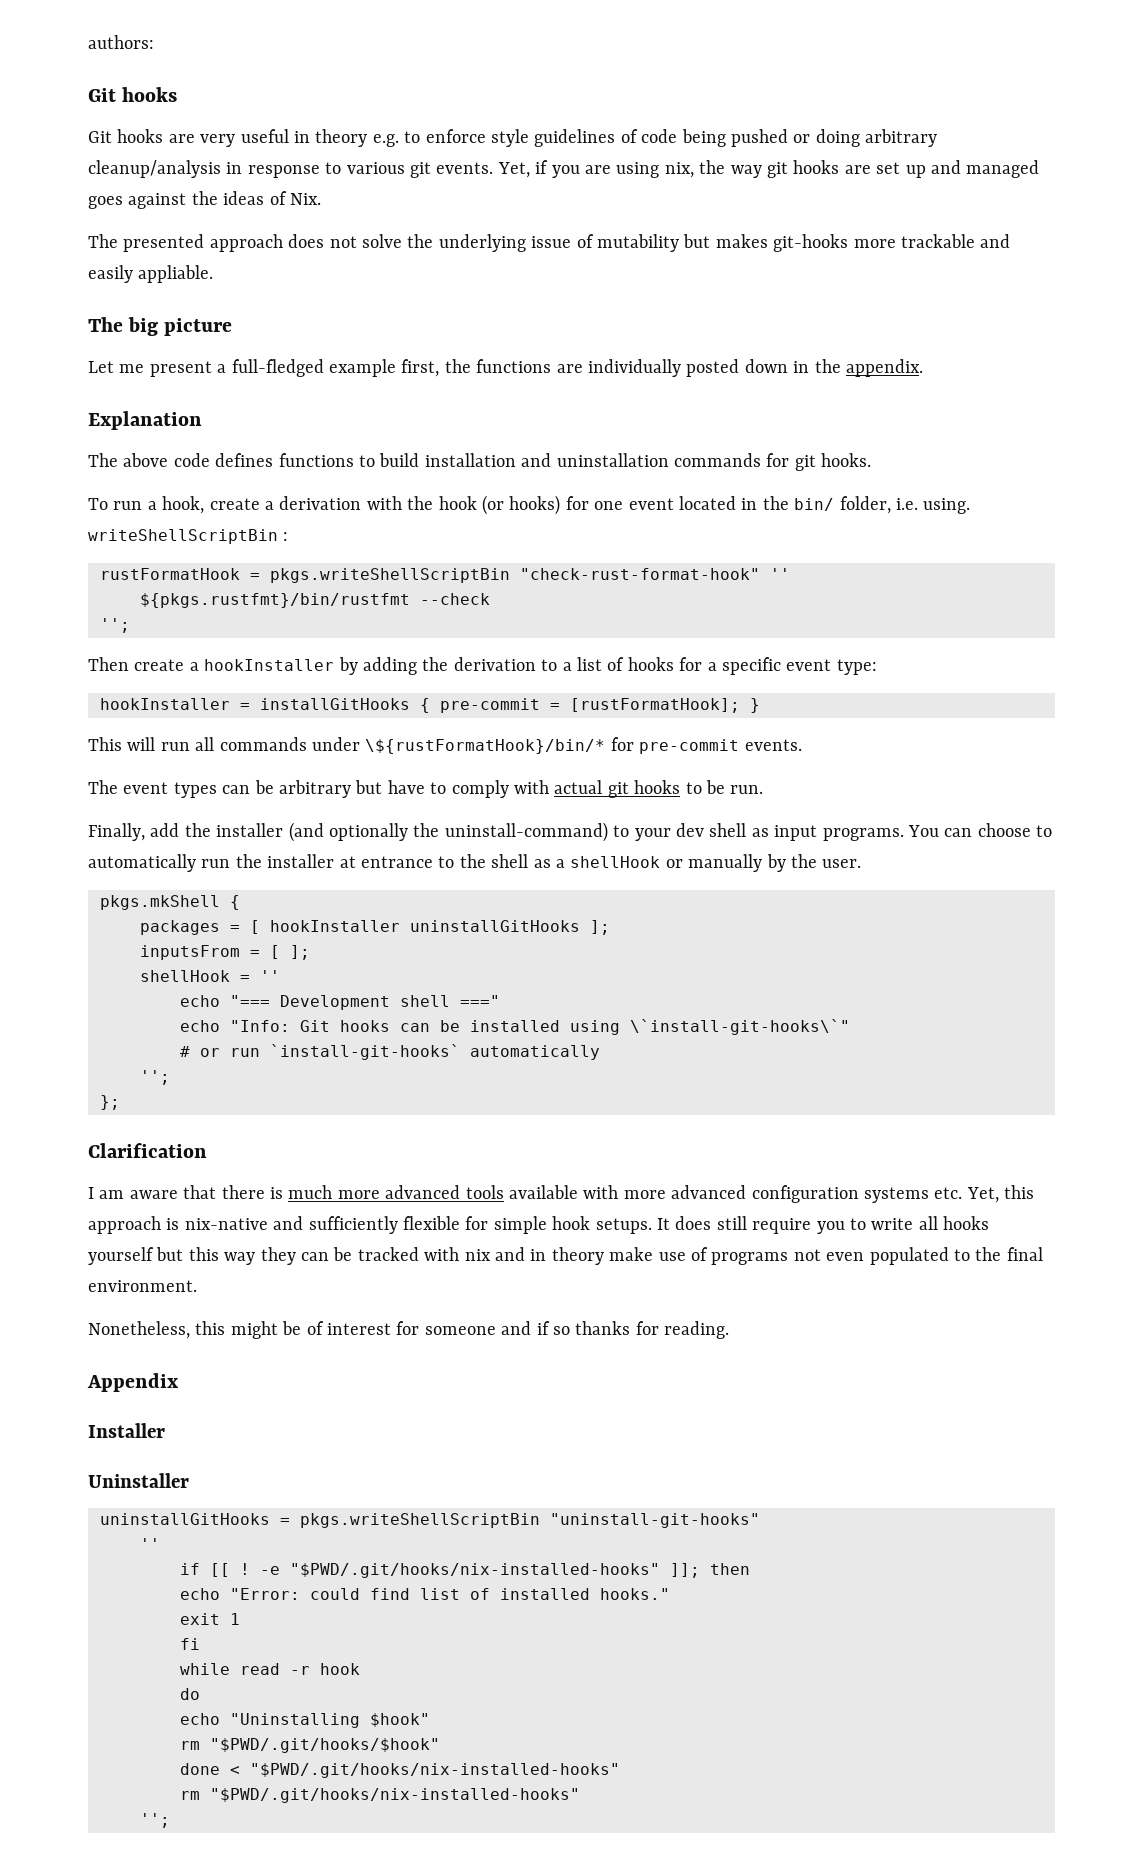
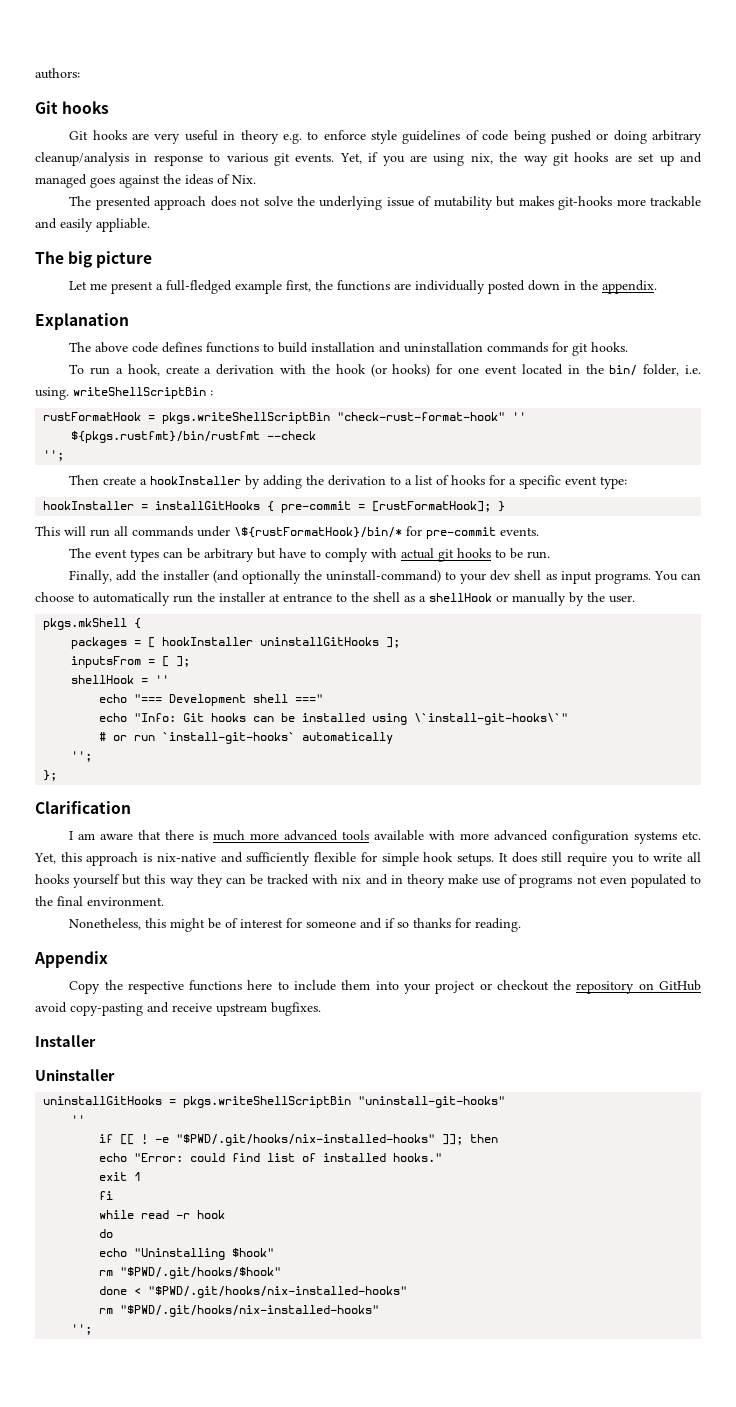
(179, 1382) none -> [69,980,702,994] [35,1002,321,1016] // Copy the respective functions here to include them into your project or checkout the repository on GitHub avoid copy-pasting and receive upstream bugfixes.

